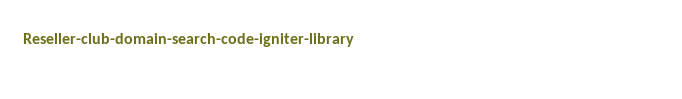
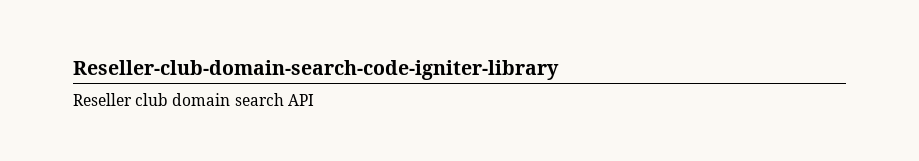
(354, 40) none -> [73,93,314,106] // Reseller club domain search API

